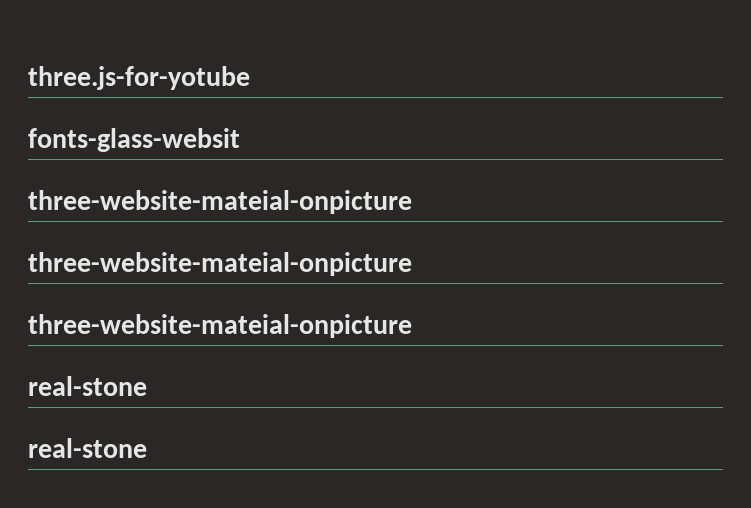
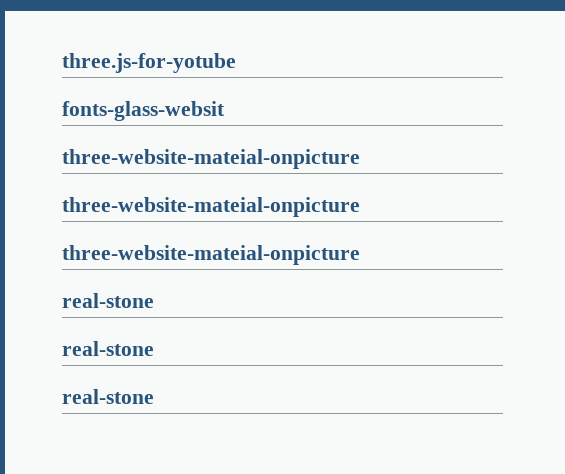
(147, 448) none -> [62,389,154,404] // real-stone

